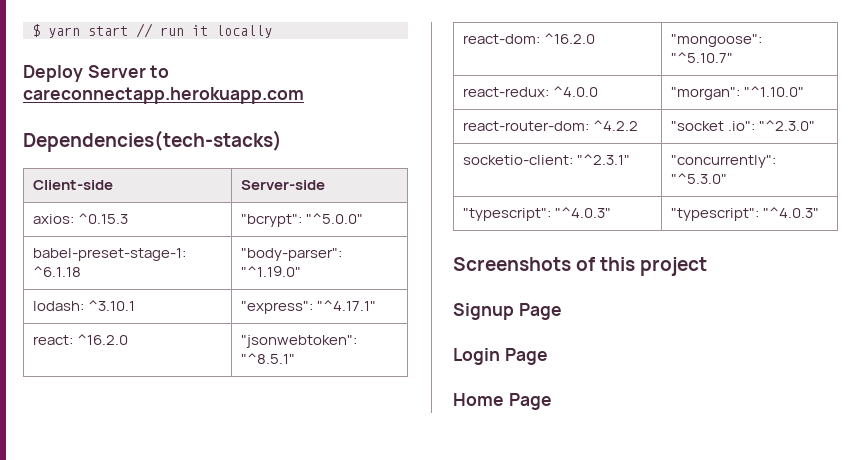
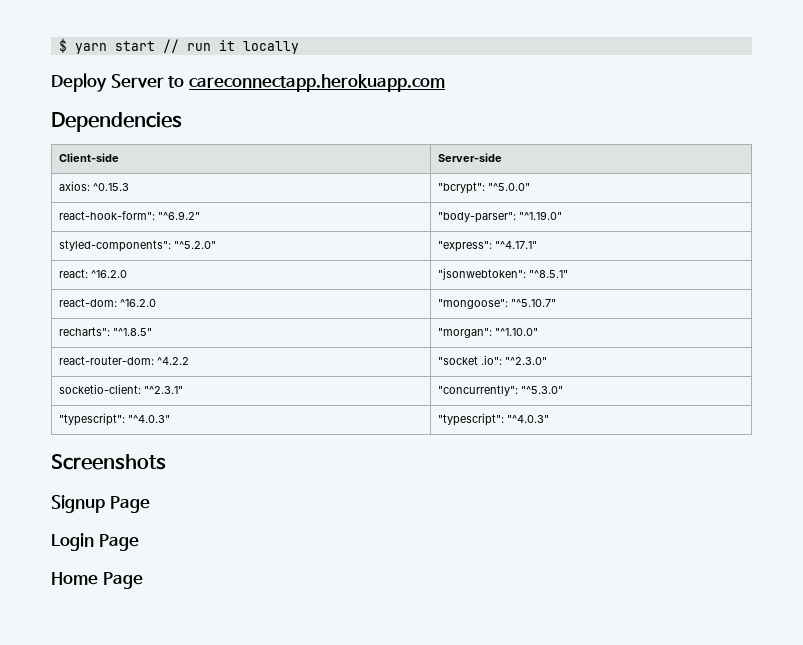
[23,130,282,152] Dependencies(tech-stacks) -> [51,112,182,132] Dependencies
[33,248,187,261] [33,266,82,277] babel-preset-stage-1: ^6.1.18 -> [58,211,200,220] react-hook-form": "^6.9.2"
[33,300,136,311] lodash: ^3.10.1 -> [58,240,216,252] styled-components": "^5.2.0"
[463,86,599,97] react-redux: ^4.0.0 -> [58,327,152,336] recharts": "^1.8.5"
[576,257,708,276] of this project -> (166, 462) none

